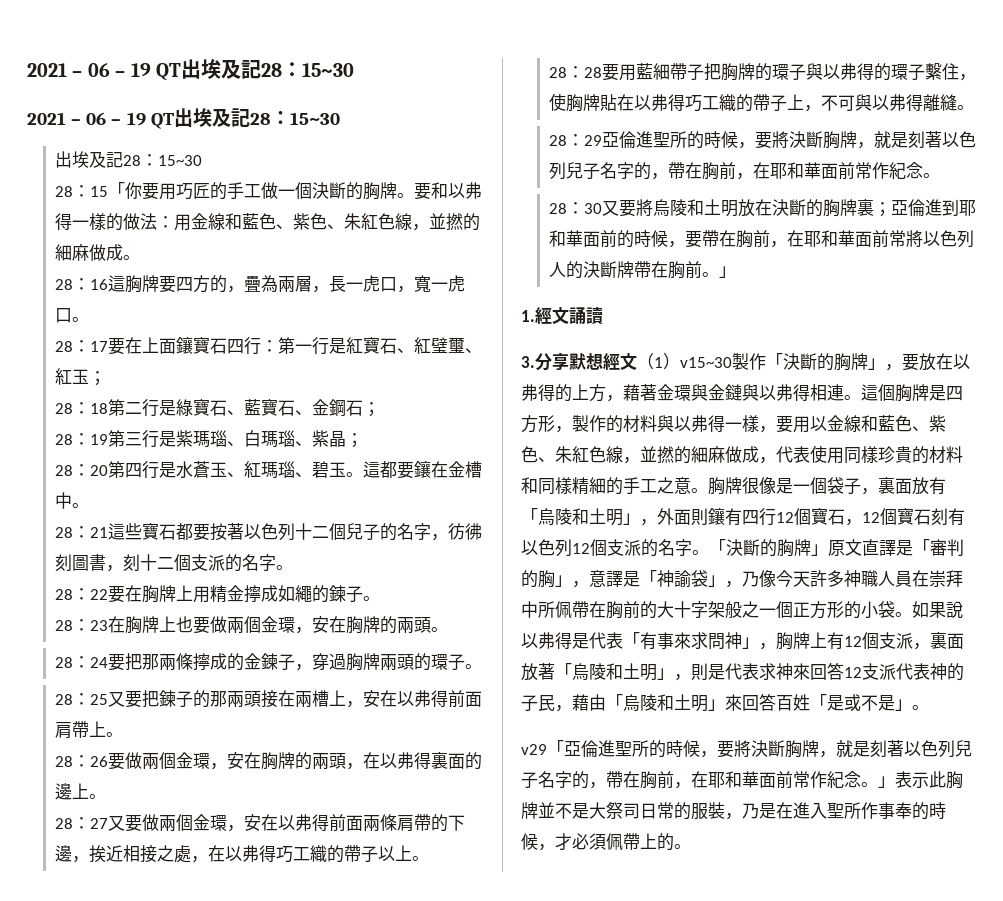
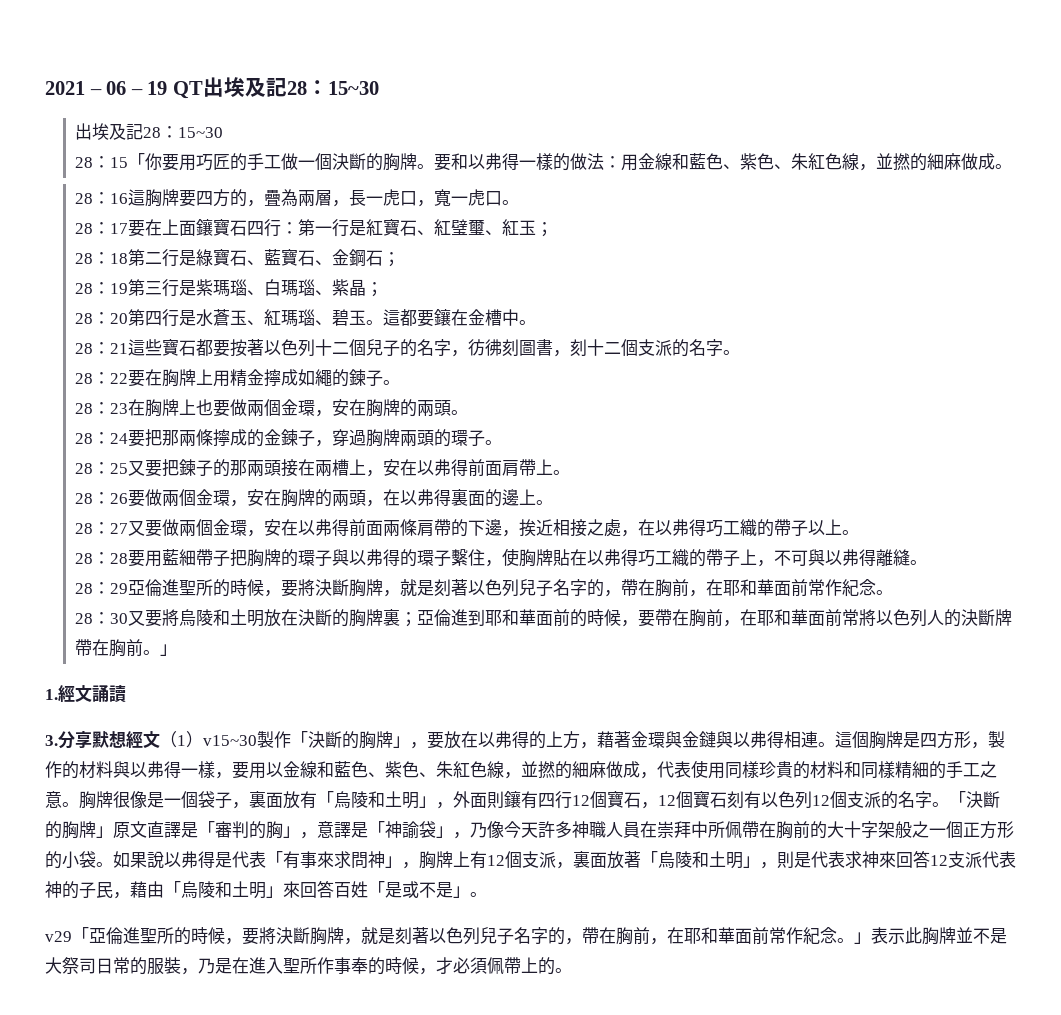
[27,108,340,129] // 2021 – 06 – 19 QT出埃及記28：15~30 -> (379, 88) none

